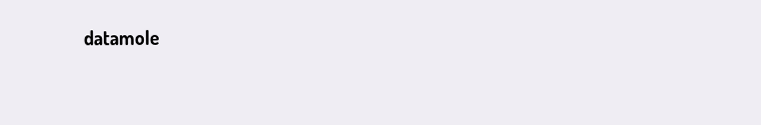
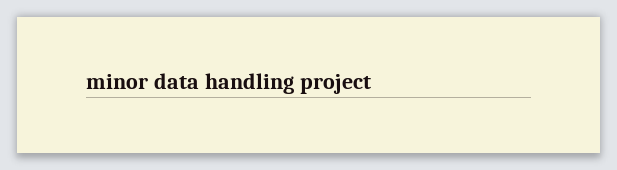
[83,29,159,46] datamole -> [86,73,371,94] minor data handling project

